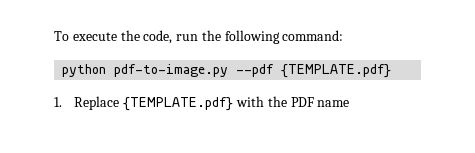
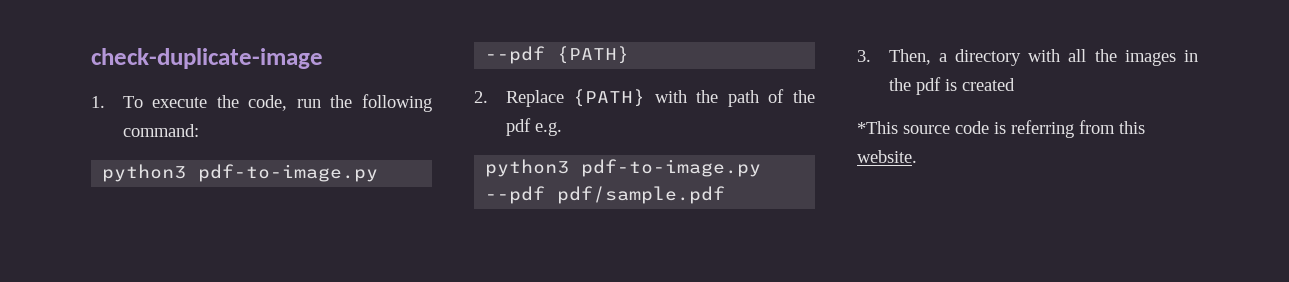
(54, 36) none -> [91,48,323,69] [91,96,105,108] check-duplicate-image // 1.
[62,64,392,78] [54,96,350,111] python pdf-to-image.py --pdf {TEMPLATE.pdf} // 1. Replace {TEMPLATE.pdf} with the PDF name -> [102,164,379,182] [485,46,630,64] [474,89,815,107] [505,118,562,136] [485,159,762,177] [485,186,726,204] [857,49,1198,66] [888,77,1015,95] [857,120,1145,138] [857,150,917,163] python3 pdf-to-image.py --pdf {PATH} // 2. Replace {PATH} with the path of the pdf e.g. // python3 pdf-to-image.py --pdf pdf/sample.pdf // 3. Then, a directory with all the images in the pdf is created // *This source code is referring from this website.

